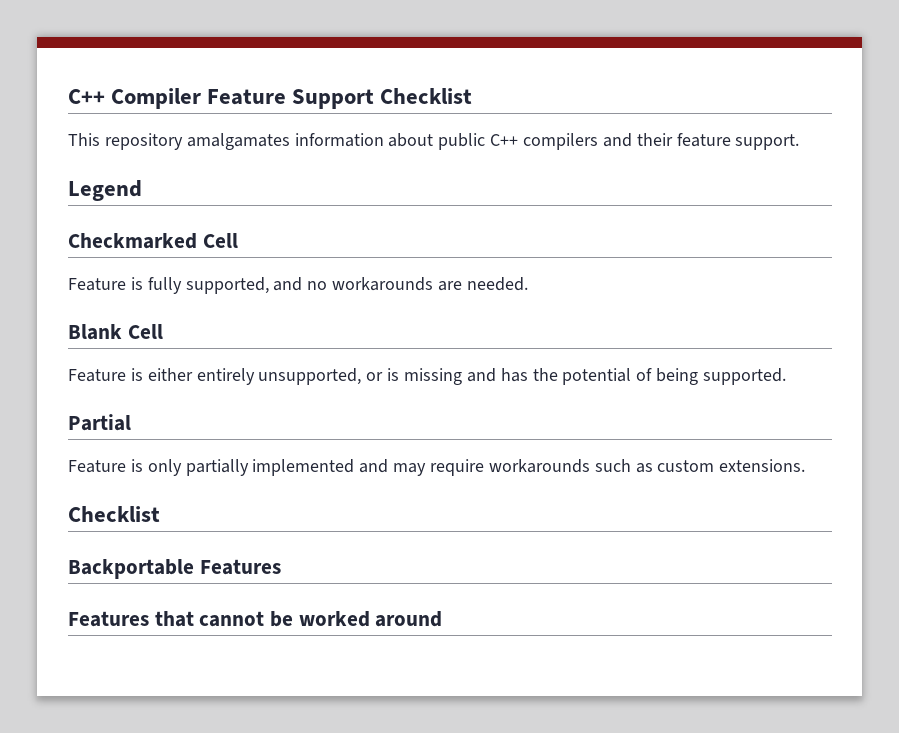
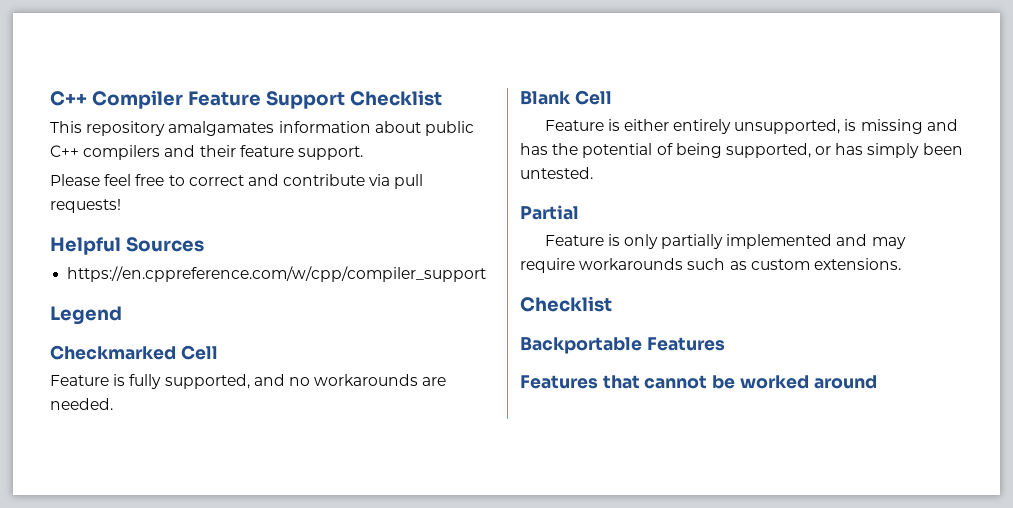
(800, 142) none -> [50,174,424,189] [50,199,121,213] [50,237,204,255] [67,266,487,282] // Please feel free to correct and contribute via pull requests! // Helpful Sources // https://en.cppreference.com/w/cpp/compiler_support
[366,372,384,381] or -> (841, 126) none
[703,368,787,385] supported. -> [725,143,963,158] [520,167,593,179] supported, or has simply been untested.

